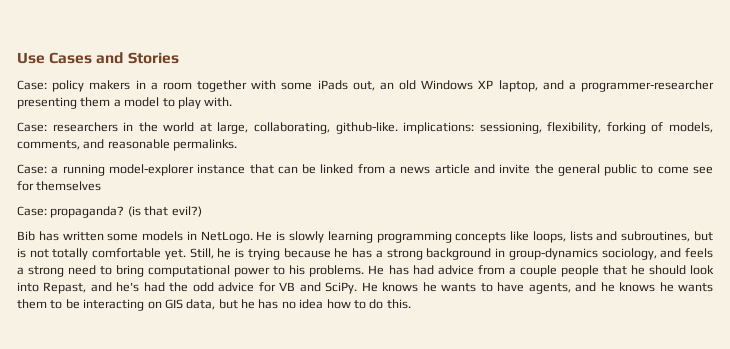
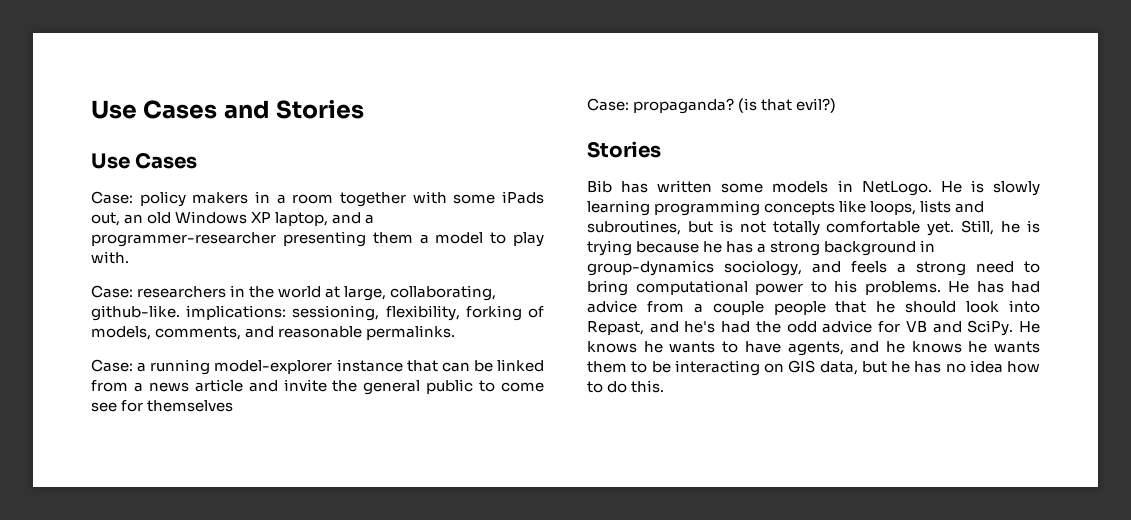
(179, 58) none -> [91,152,198,169] // Use Cases
(202, 211) none -> [587,141,661,158] // Stories

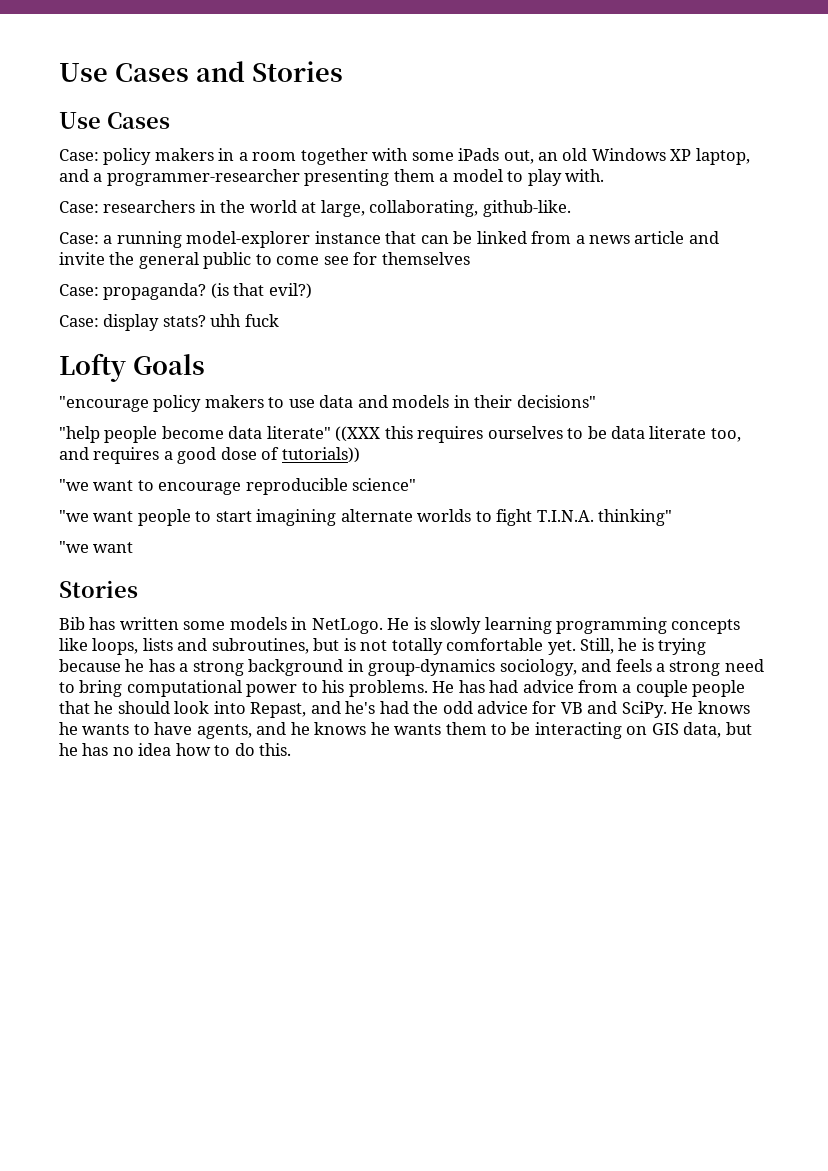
[186,305,544,321] [91,325,456,340] implications: sessioning, flexibility, forking of models, comments, and reasonable permalinks. -> (571, 208) none
(837, 105) none -> [59,314,279,331] [59,353,205,382] [59,395,596,412] [59,426,741,443] [59,447,360,464] [59,478,417,495] [59,509,673,526] [59,541,134,553] // Case: display stats? uhh fuck // Lofty Goals // "encourage policy makers to use data and models in their decisions" // "help people become data literate" ((XXX this requires ourselves to be data literate too, and requires a good dose of tutorials)) // "we want to encourage reproducible science" // "we want people to start imagining alternate worlds to fight T.I.N.A. thinking" // "we want

